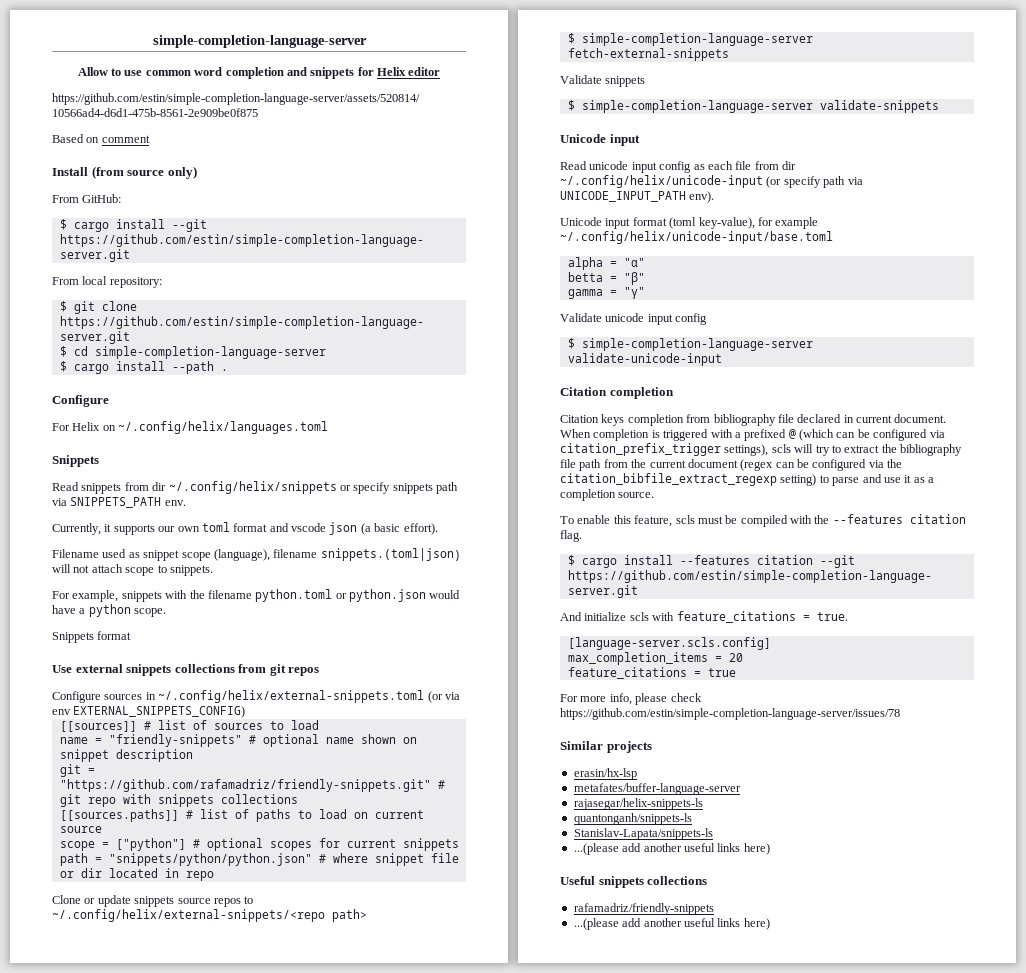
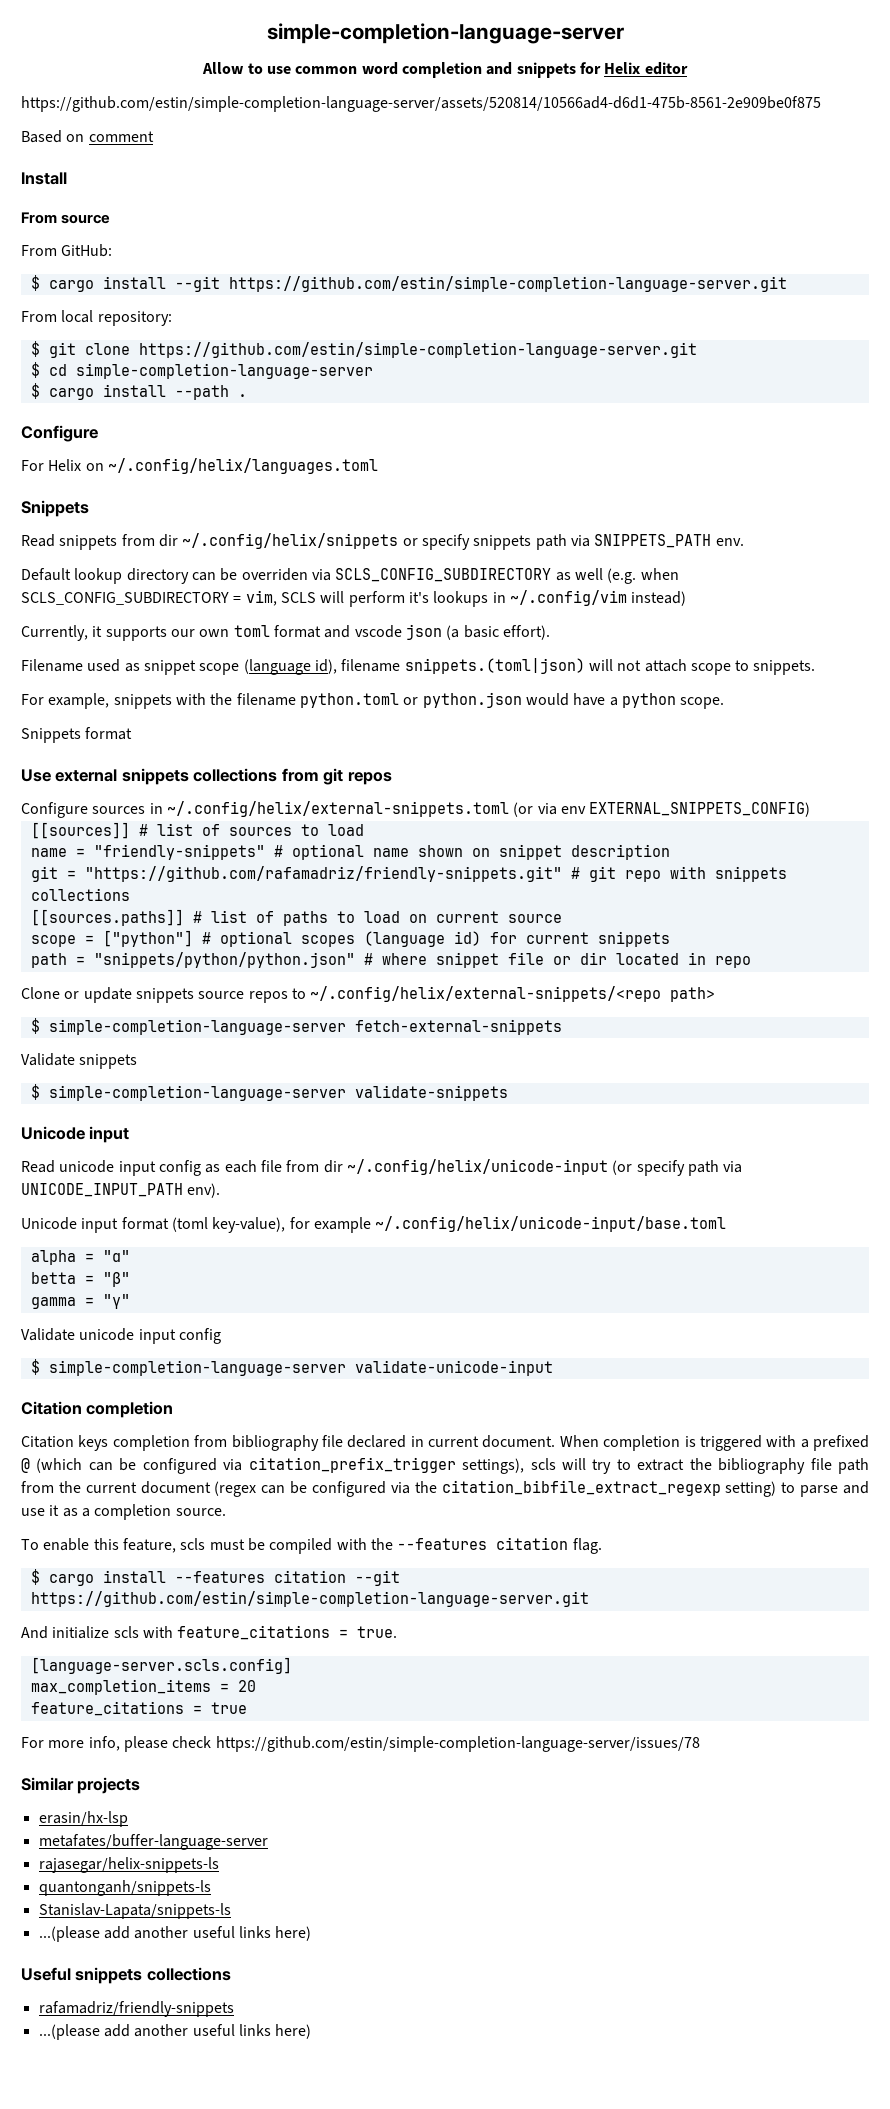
[91,166,197,179] (from source only) -> [21,212,111,224] // From source
(186, 503) none -> [21,568,679,584] [21,590,687,607] // Default lookup directory can be overriden via SCLS_CONFIG_SUBDIRECTORY as well (e.g. when SCLS_CONFIG_SUBDIRECTORY = vim, SCLS will perform it's lookups in ~/.config/vim instead)
[213,549,270,561] (language), -> [243,659,337,675] (language id),
(312, 846) none -> [363,931,481,947] (language id)

